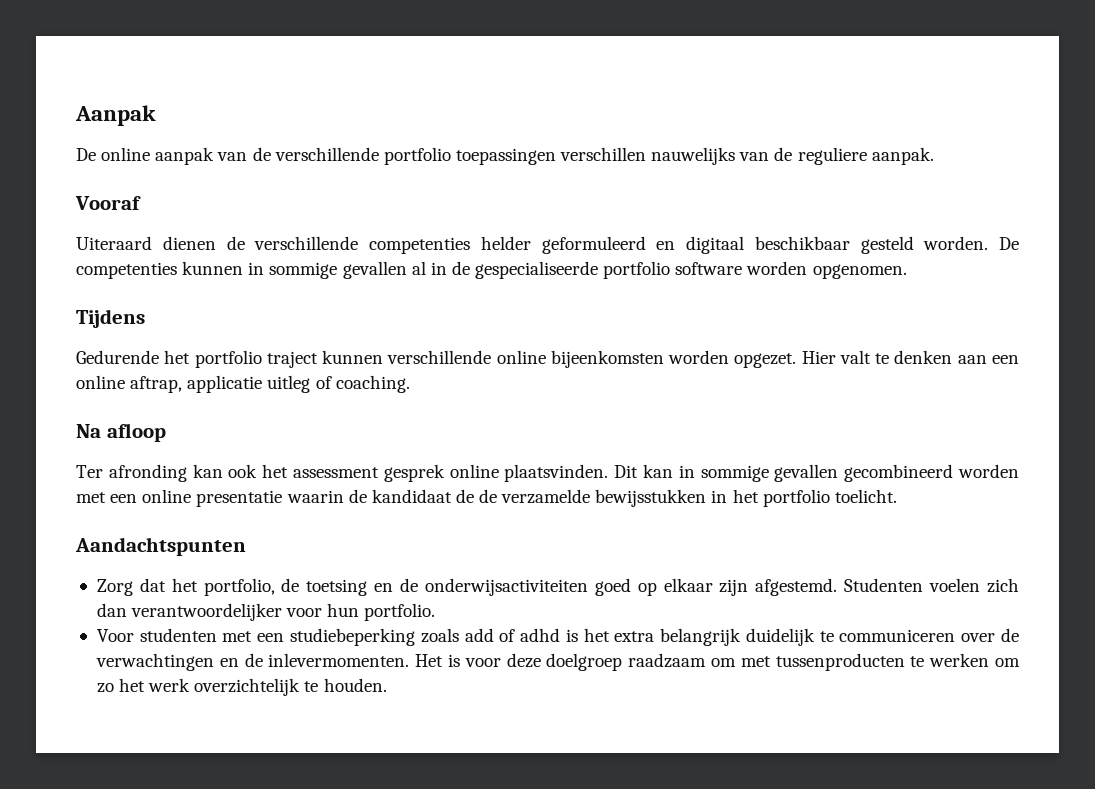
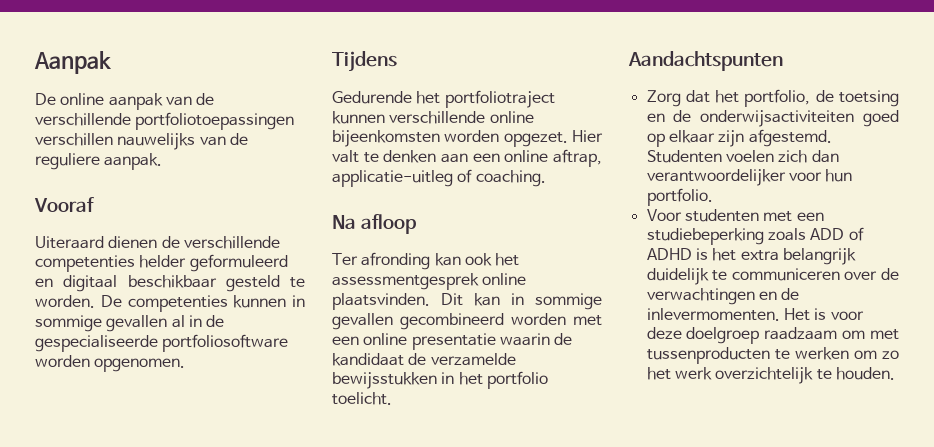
[383,147,556,165] portfolio toepassingen -> [135,112,295,130] portfoliotoepassingen
(914, 245) none -> [290,277,305,288] te
[603,261,743,279] portfolio software -> [162,334,289,352] portfoliosoftware
[194,350,318,368] portfolio traject -> [444,90,555,108] portfoliotraject
[187,375,311,393] applicatie uitleg -> [332,170,453,187] applicatie-uitleg
[293,464,445,482] assessment gesprek -> [332,273,479,290] assessmentgesprek
[479,489,498,503] de -> (427, 359) none
[464,628,561,642] add of adhd -> [810,227,864,241] [646,248,692,260] ADD of ADHD

